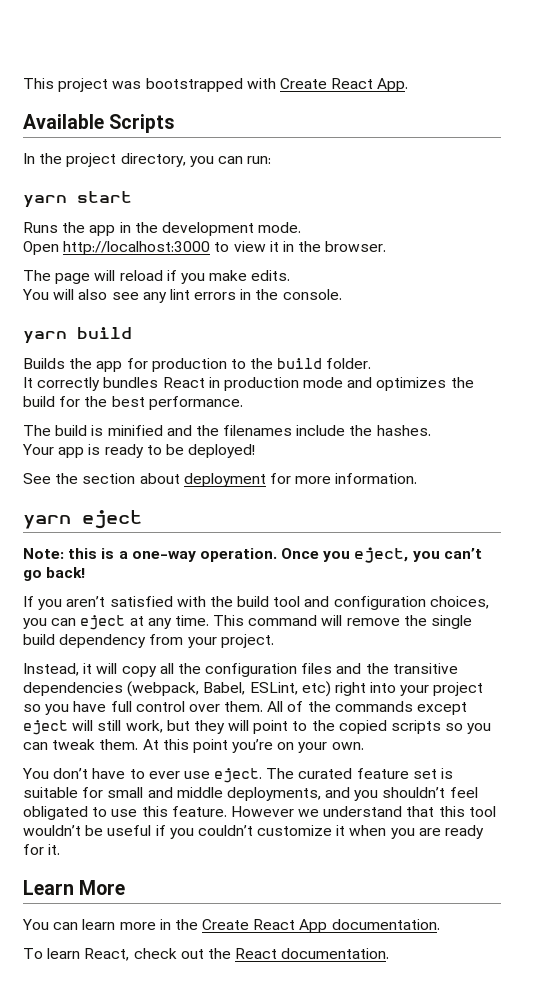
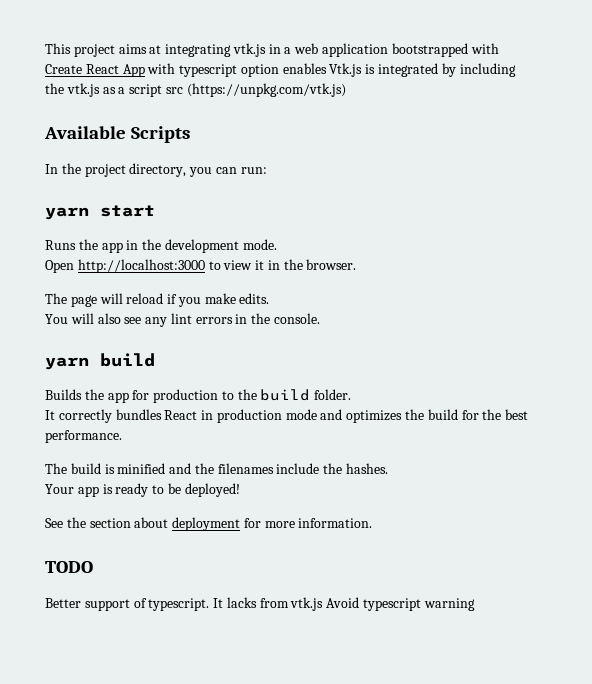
[112,78,409,92] was bootstrapped with Create React App. -> [118,43,499,57] [45,63,516,77] [45,83,346,97] aims at integrating vtk.js in a web application bootstrapped with Create React App with typescript option enables Vtk.js is integrated by including the vtk.js as a script src (https://unpkg.com/vtk.js)
[23,510,142,529] [23,547,482,563] [23,567,86,581] [23,596,489,610] [23,615,473,630] [23,634,274,648] [23,663,458,677] [23,681,484,697] [23,701,468,715] [23,720,492,735] [23,739,364,753] [22,768,454,783] [23,787,478,801] [23,806,496,820] [23,825,485,839] [23,844,61,855] [23,880,126,895] [22,919,440,933] [23,948,390,961] yarn eject // Note: this is a one-way operation. Once you eject, you can’t go back! // If you aren’t satisfied with the build tool and configuration choices, you can eject at any time. This command will remove the single build dependency from your project. // Instead, it will copy all the configuration files and the transitive dependencies (webpack, Babel, ESLint, etc) right into your project so you have full control over them. All of the commands except eject will still work, but they will point to the copied scripts so you can tweak them. At this point you’re on your own. // You don’t have to ever use eject. The curated feature set is suitable for small and middle deployments, and you shouldn’t feel obligated to use this feature. However we understand that this tool wouldn’t be useful if you couldn’t customize it when you are ready for it. // Learn More // You can learn more in the Create React App documentation. // To learn React, check out the React documentation. -> [45,561,93,573] [45,597,475,611] TODO // Better support of typescript. It lacks from vtk.js Avoid typescript warning

